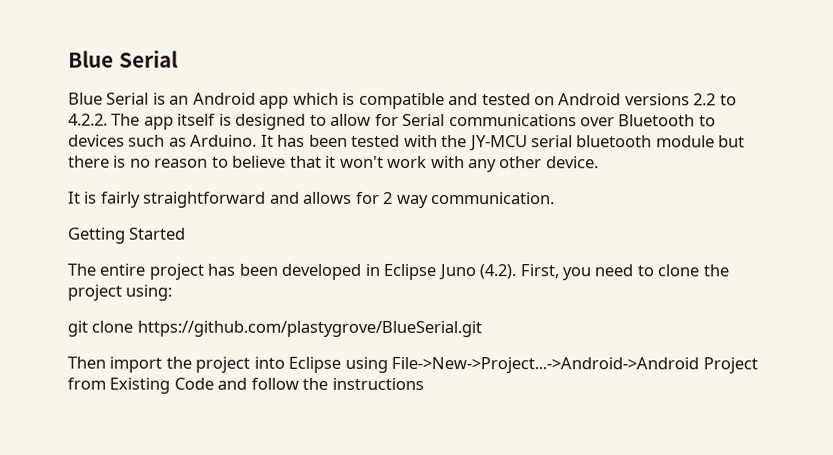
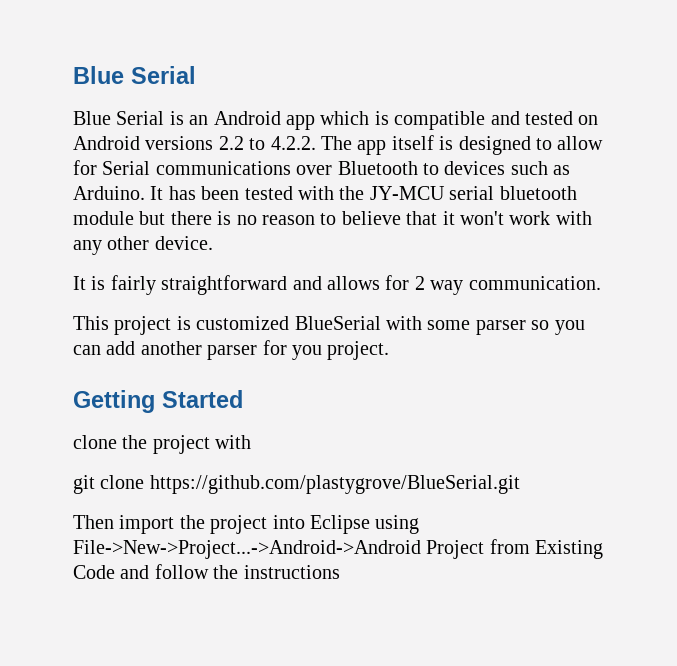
[67,227,186,244] [67,263,654,281] Getting Started // The entire project has been developed in Eclipse Juno (4.2). First, you need to -> [73,316,585,335] [73,340,390,360] [73,390,243,413] This project is customized BlueSerial with some parser so you can add another parser for you project. // Getting Started //
[125,284,173,301] using: -> [215,435,252,449] with

